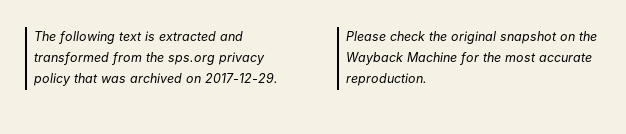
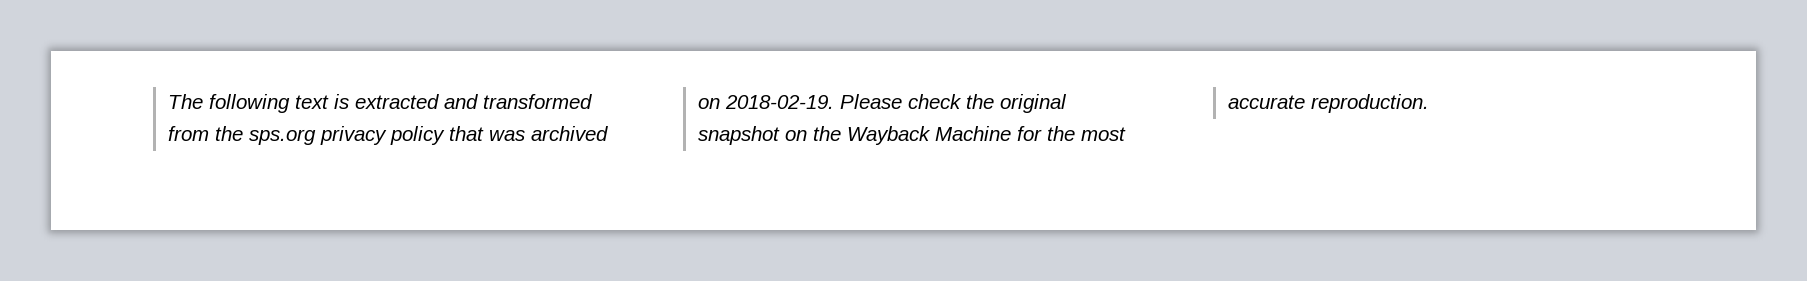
[204,72,278,83] 2017-12-29. -> [724,95,834,109] 2018-02-19.

